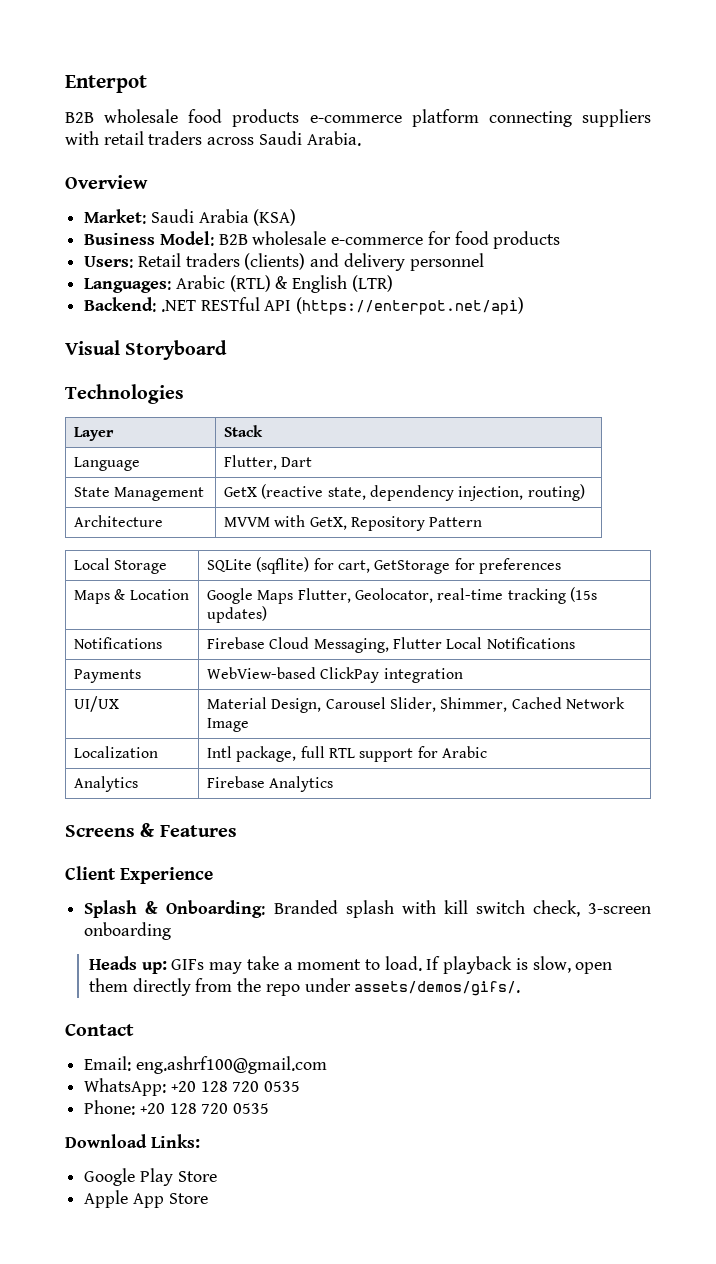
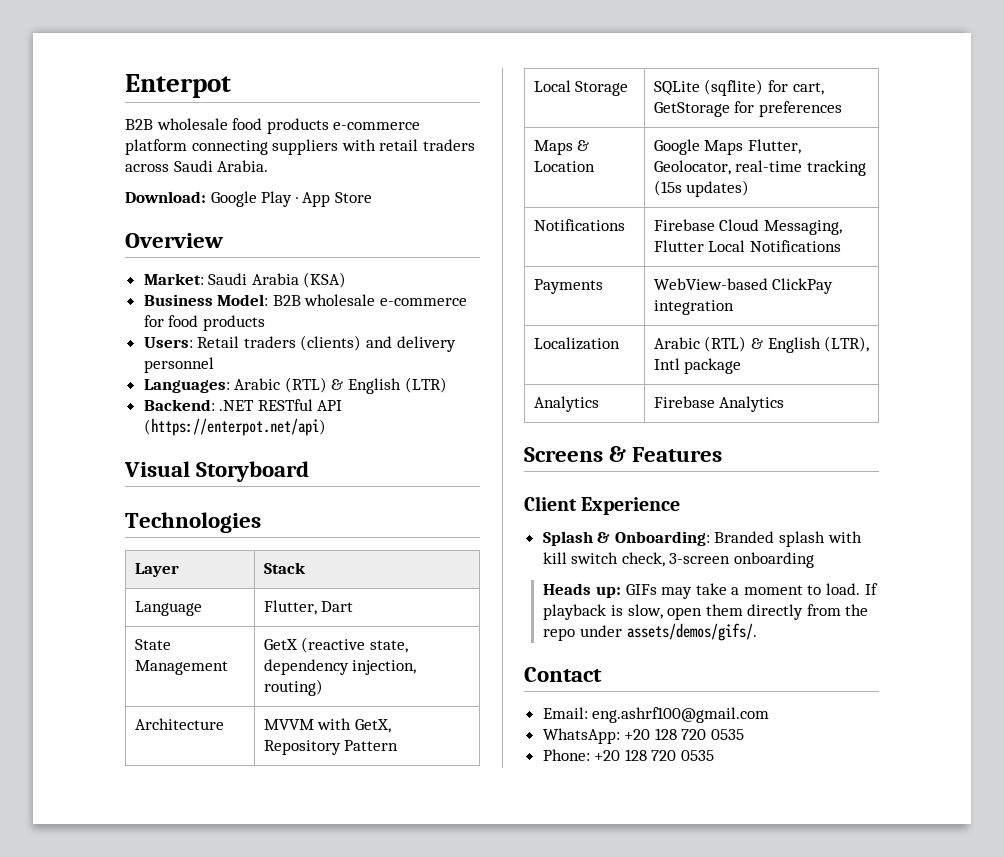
(361, 138) none -> [125,191,372,207] // Download: Google Play · App Store
[74,696,120,712] [207,697,625,713] [207,718,250,732] [74,746,159,758] [207,746,487,762] UI/UX | Material Design, Carousel Slider, Shimmer, Cached Network Image // Localization | Intl package, full RTL support for Arabic -> [533,337,620,350] [653,336,870,353] [653,358,742,374] Localization | Arabic (RTL) & English (LTR), Intl package
[65,1134,200,1148] [84,1168,217,1186] [84,1190,208,1208] // Download Links: // Google Play Store // Apple App Store -> (715, 755) none

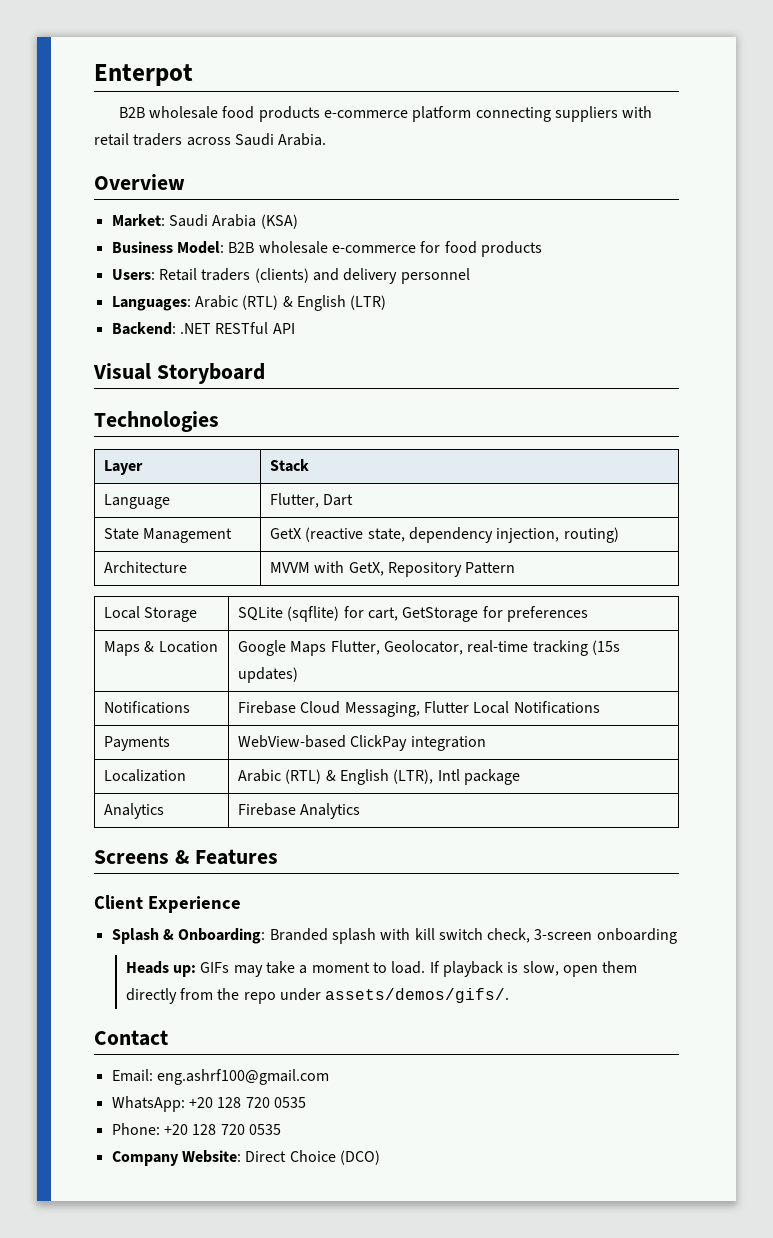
[125,191,372,207] // Download: Google Play · App Store -> (327, 139) none
[143,418,326,436] (https://enterpot.net/api) -> (295, 328) none
(715, 755) none -> [111,1150,380,1166] // Company Website: Direct Choice (DCO)

